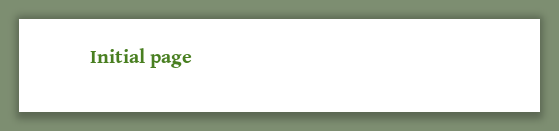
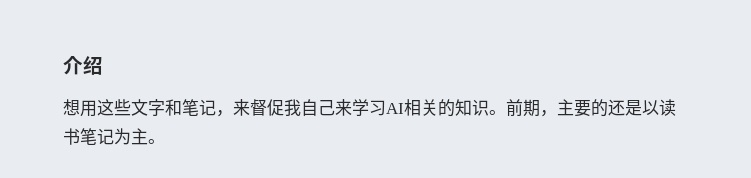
[90,48,193,68] Initial page -> [63,56,103,75] [63,99,676,117] [63,128,165,145] 介绍 // 想用这些文字和笔记，来督促我自己来学习AI相关的知识。前期，主要的还是以读书笔记为主。

